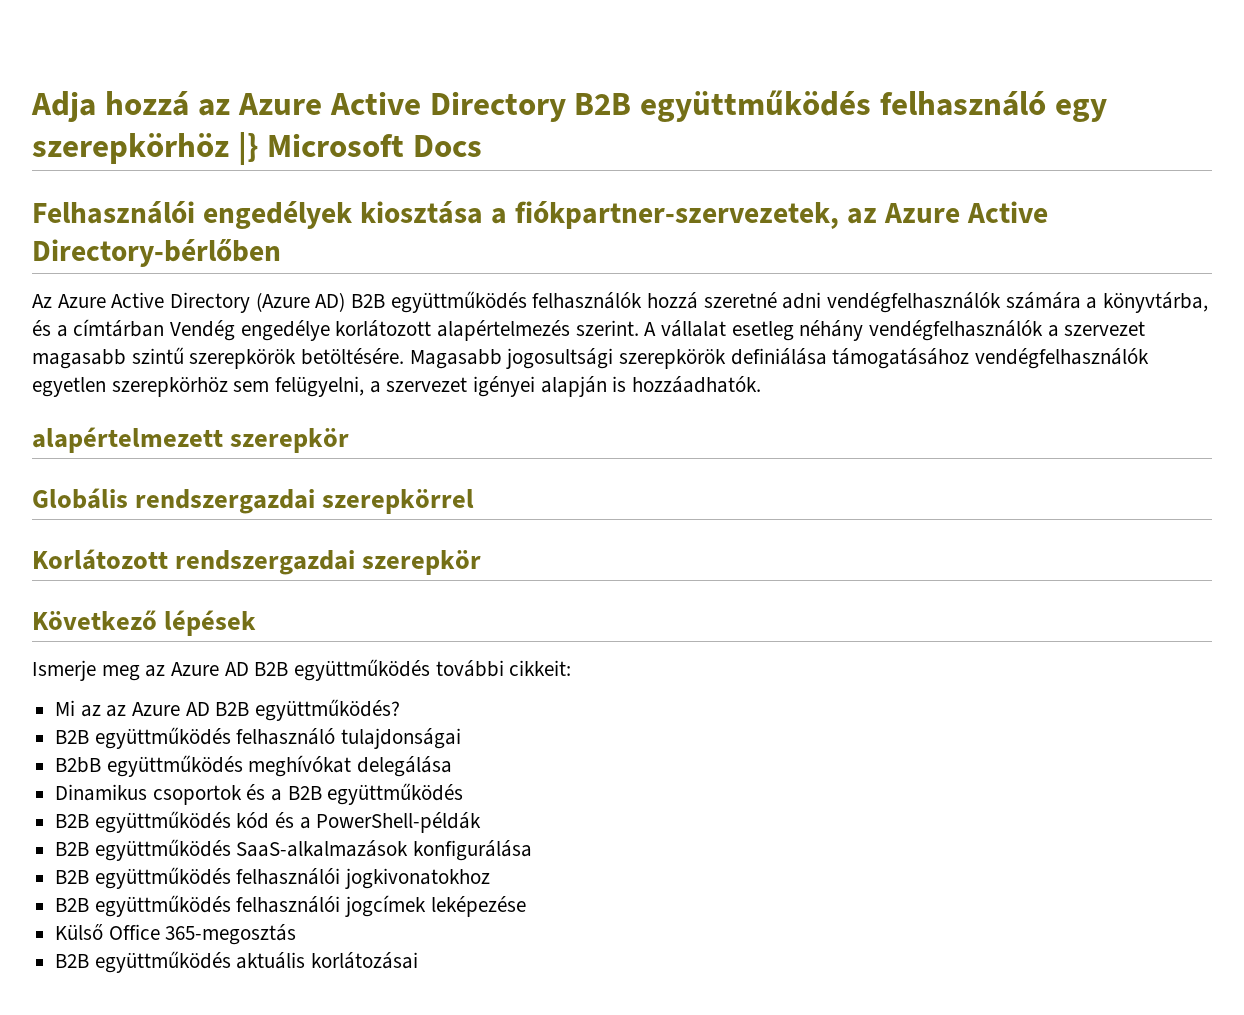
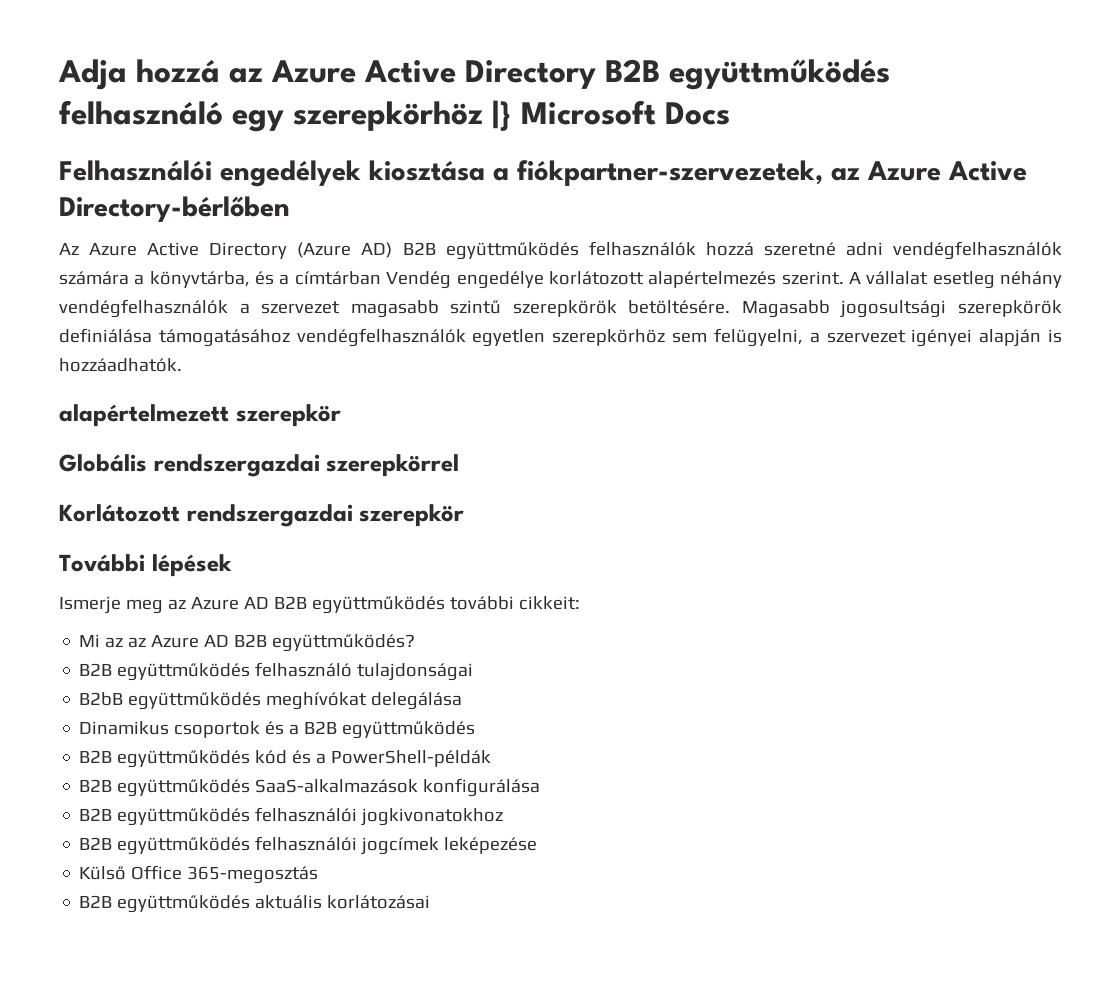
[32,610,157,630] Következő -> [59,554,145,572] További

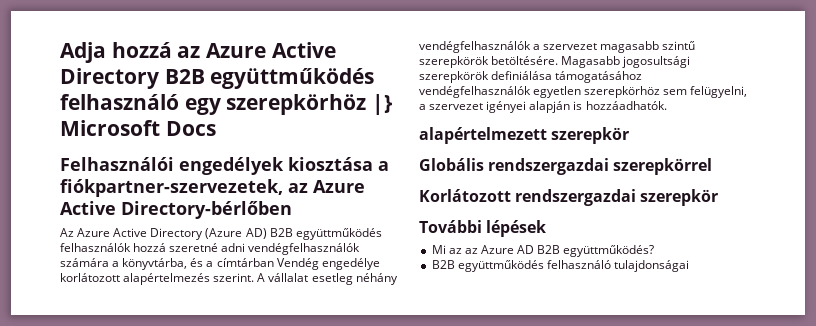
[59,596,580,614] // Ismerje meg az Azure AD B2B együttműködés további cikkeit: -> (547, 228) none
[79,692,463,710] [79,721,476,739] [79,750,492,768] [79,778,541,797] [79,807,504,826] [79,836,538,855] [79,865,319,884] [79,895,431,913] // B2bB együttműködés meghívókat delegálása // Dinamikus csoportok és a B2B együttműködés // B2B együttműködés kód és a PowerShell-példák // B2B együttműködés SaaS-alkalmazások konfigurálása // B2B együttműködés felhasználói jogkivonatokhoz // B2B együttműködés felhasználói jogcímek leképezése // Külső Office 365-megosztás // B2B együttműködés aktuális korlátozásai -> (689, 266) none

